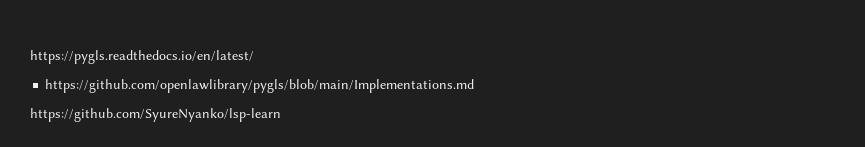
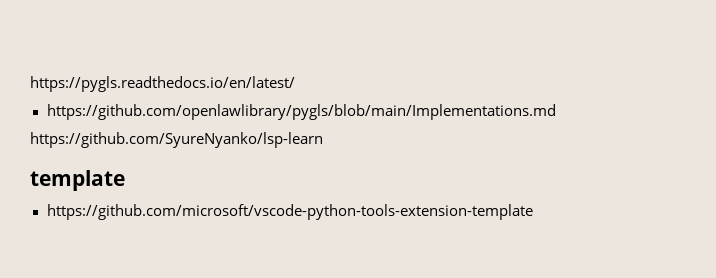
(281, 115) none -> [30,170,125,191] [46,204,533,220] // template // https://github.com/microsoft/vscode-python-tools-extension-template

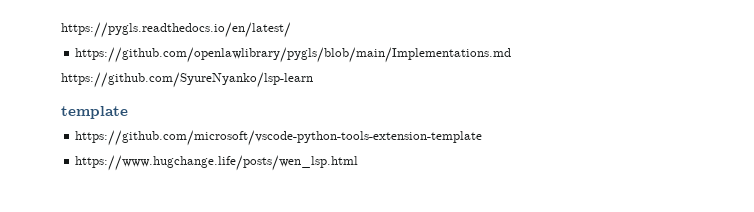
(533, 212) none -> [75,155,359,171] // https://www.hugchange.life/posts/wen_lsp.html

